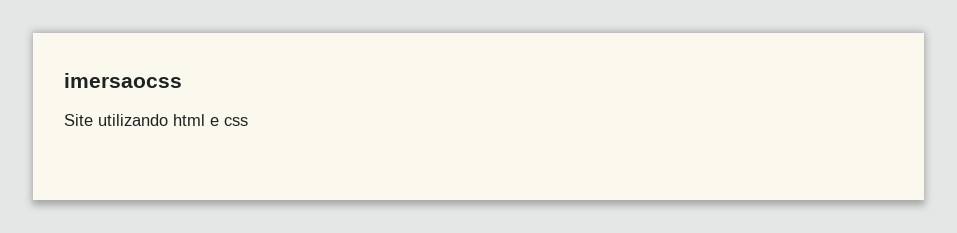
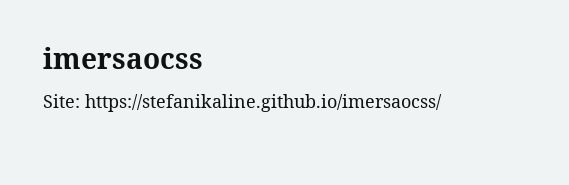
[64,114,248,126] Site utilizando html e css -> [43,94,442,112] Site: https://stefanikaline.github.io/imersaocss/

